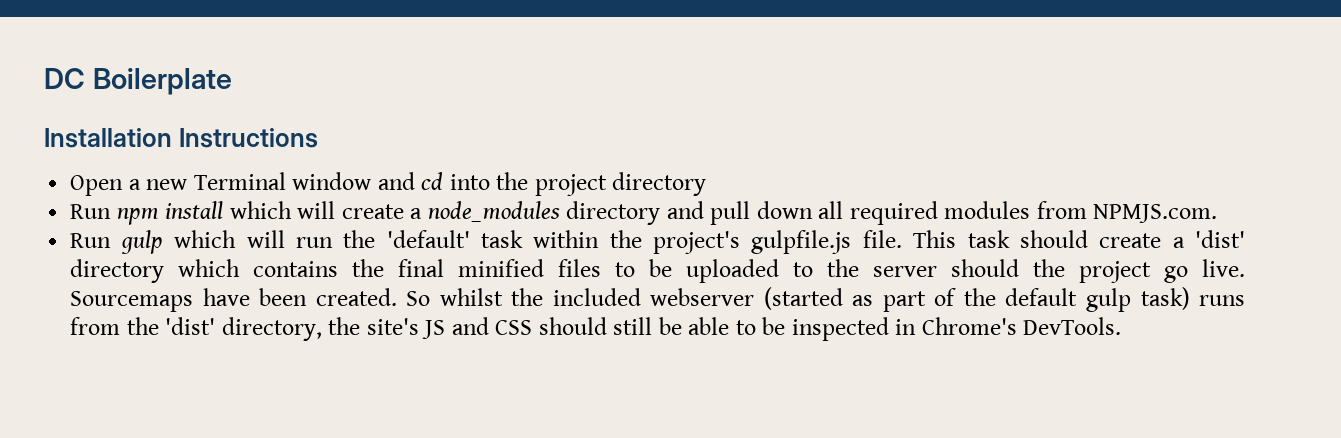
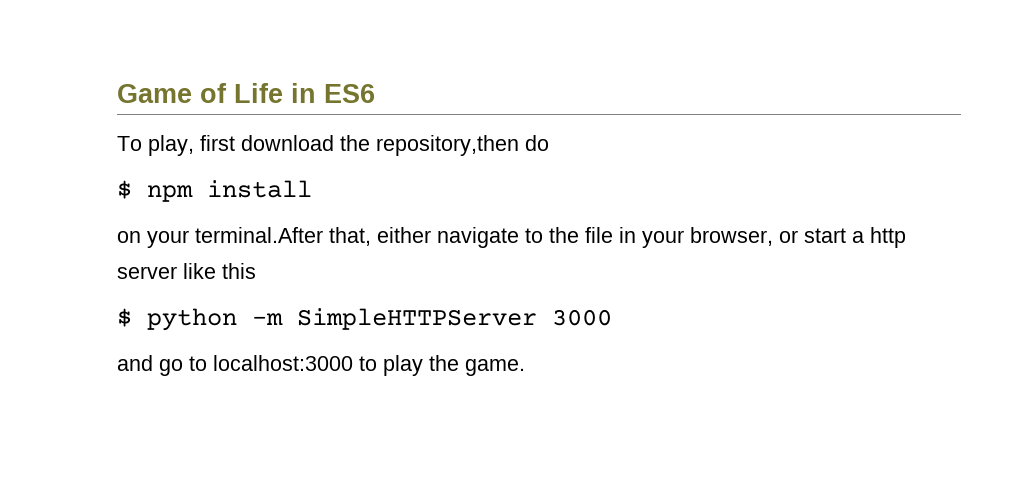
[44,68,232,95] [44,128,318,148] [70,172,707,196] [70,201,1218,225] [70,230,1245,254] [70,259,1245,283] [70,287,1245,312] [70,317,1122,341] DC Boilerplate // Installation Instructions // Open a new Terminal window and cd into the project directory // Run npm install which will create a node_modules directory and pull down all required modules from NPMJS.com. // Run gulp which will run the 'default' task within the project's gulpfile.js file. This task should create a 'dist' directory which contains the final minified files to be uploaded to the server should the project go live. Sourcemaps have been created. So whilst the included webserver (started as part of the default gulp task) runs from the 'dist' directory, the site's JS and CSS should still be able to be inspected in Chrome's DevTools. -> [117,83,375,103] [117,135,549,156] [117,180,312,202] [117,227,906,248] [117,263,256,279] [117,308,612,331] [117,355,525,376] Game of Life in ES6 // To play, first download the repository,then do // $ npm install // on your terminal.After that, either navigate to the file in your browser, or start a http server like this // $ python -m SimpleHTTPServer 3000 // and go to localhost:3000 to play the game.

